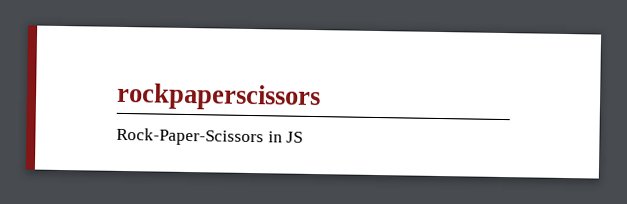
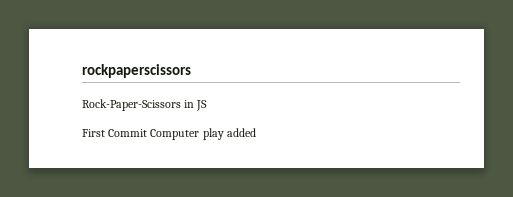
(304, 137) none -> [82,128,256,140] // First Commit Computer play added

